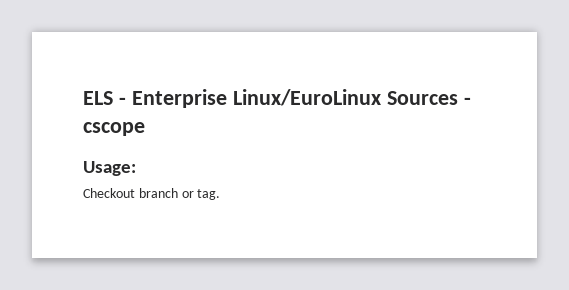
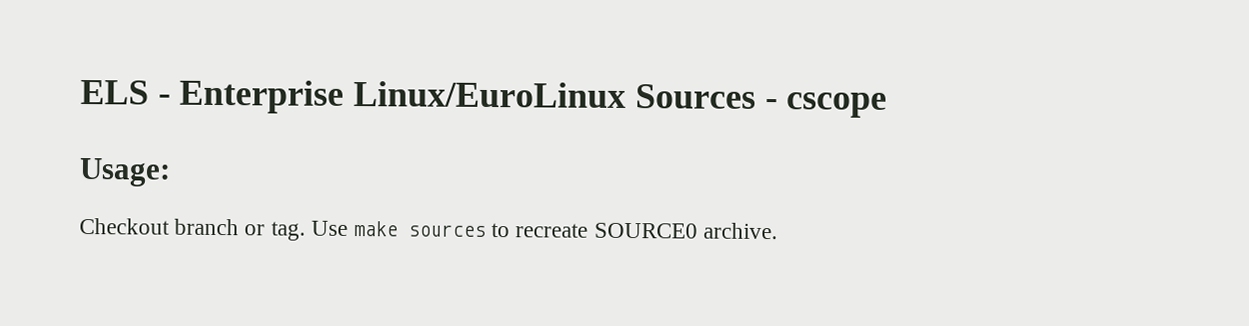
(221, 194) none -> [310,220,778,240] Use make sources to recreate SOURCE0 archive.

